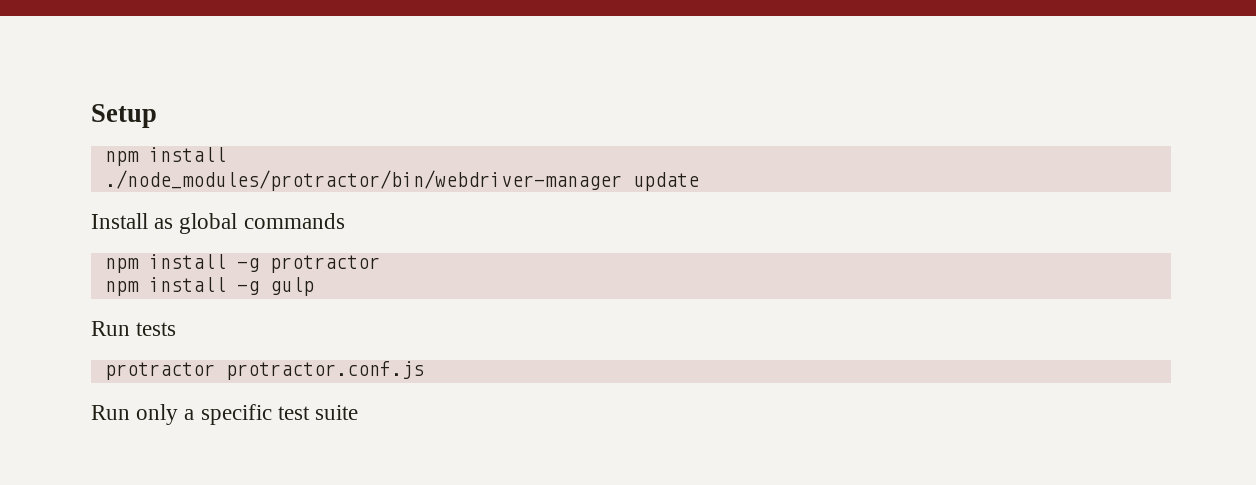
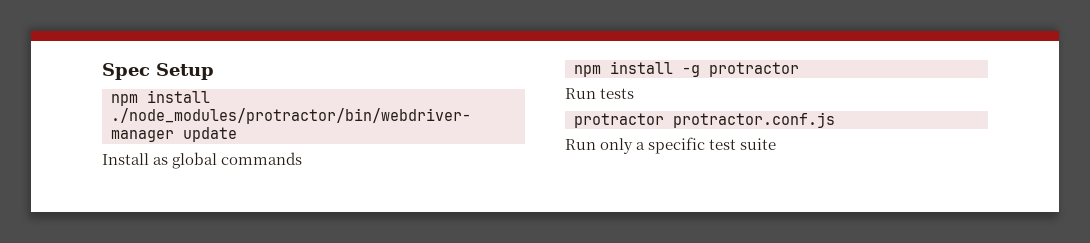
(91, 116) none -> [102,63,150,80] Spec
[104,277,314,296] // npm install -g gulp -> (799, 69) none

